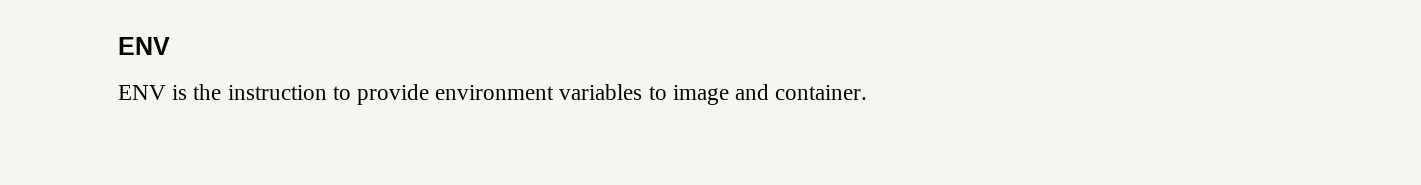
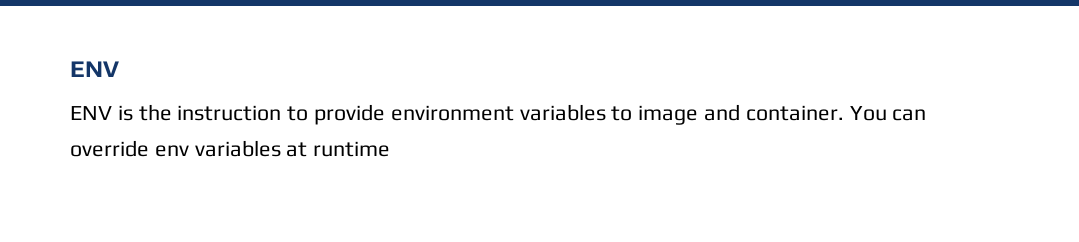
(868, 92) none -> [849,106,927,121] [70,140,391,157] You can override env variables at runtime

